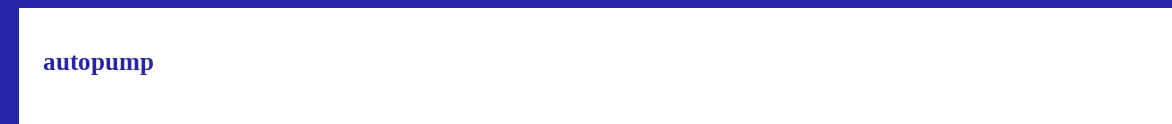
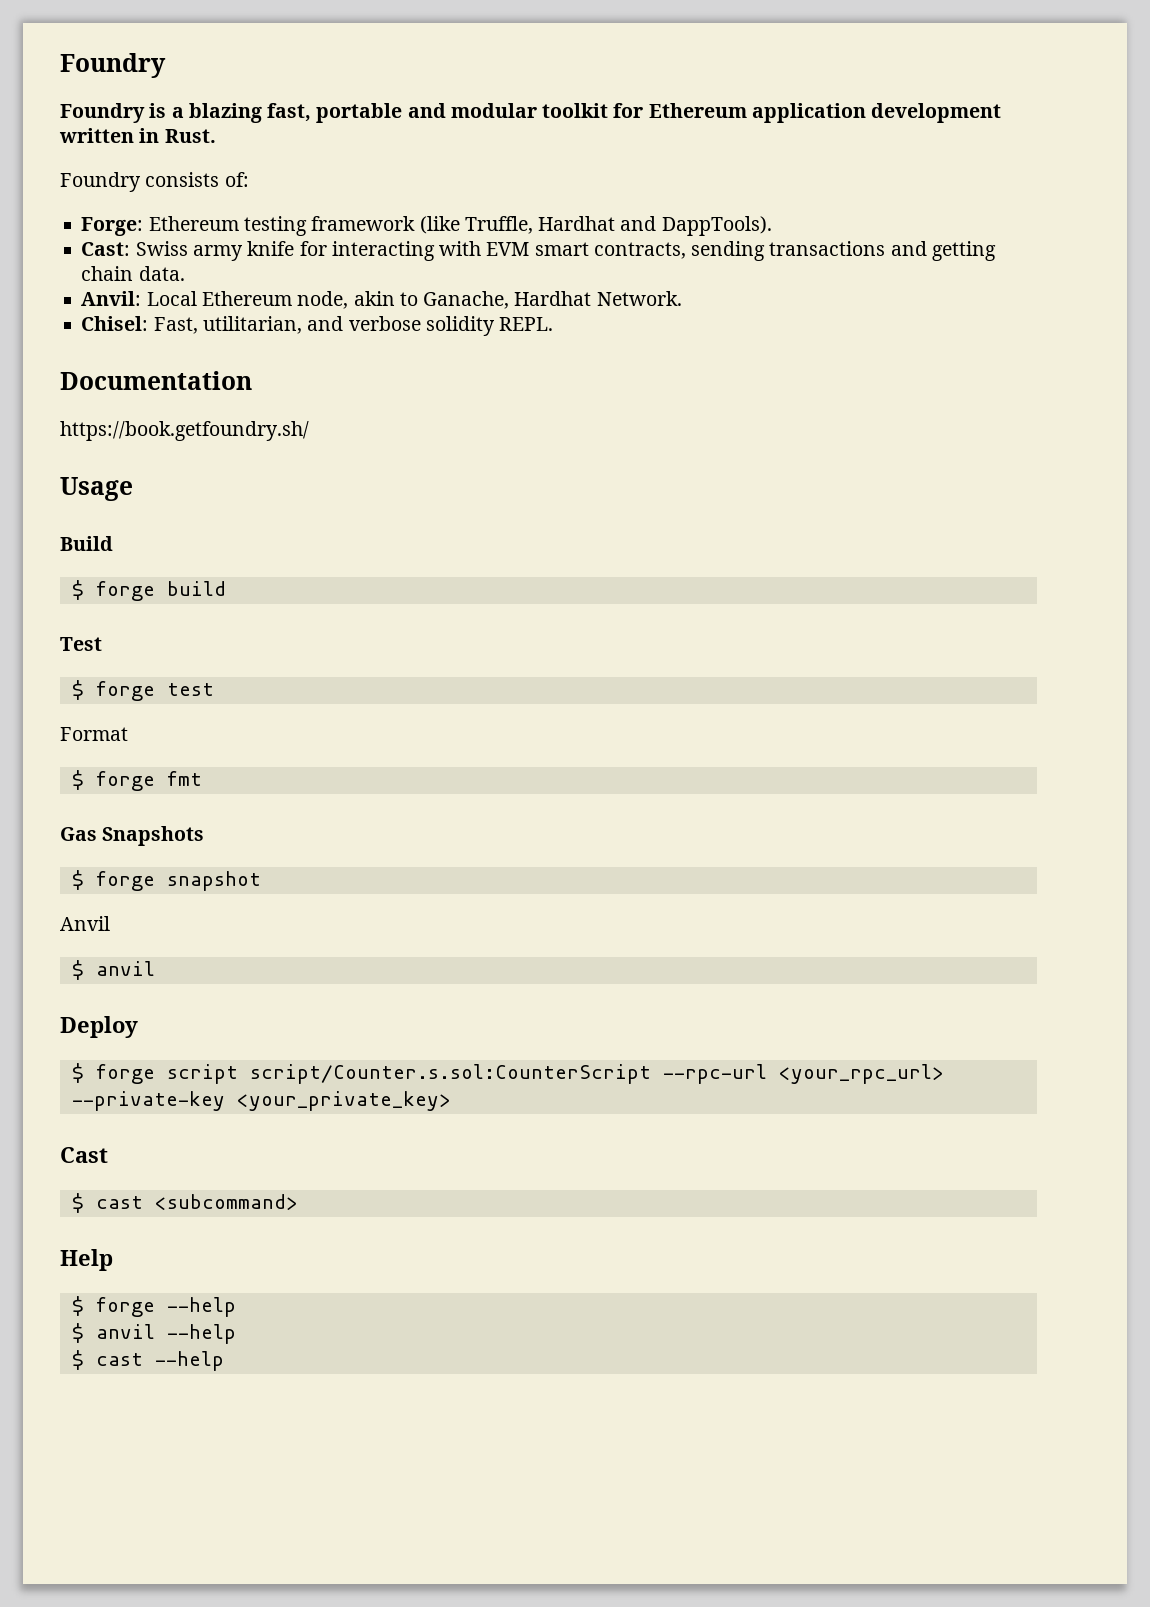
[43,55,154,75] autopump -> [60,53,166,78] [60,103,1002,123] [59,128,216,143] [60,172,249,192] [81,216,772,236] [81,241,996,261] [81,266,185,281] [81,291,682,309] [81,316,554,336] [60,371,252,390] [60,421,309,441] [60,477,133,501] [60,536,113,551] [71,580,226,601] [60,637,102,651] [71,680,214,701] [60,727,128,741] [71,770,202,791] [60,826,205,846] [71,870,261,891] [60,916,110,931] [71,960,155,980] [60,1016,138,1038] [71,1063,944,1084] [71,1091,451,1111] [60,1147,108,1163] [71,1193,298,1213] [60,1249,113,1271] [71,1296,236,1317] [71,1323,236,1344] [71,1350,224,1371] Foundry // Foundry is a blazing fast, portable and modular toolkit for Ethereum application development written in Rust. // Foundry consists of: // Forge: Ethereum testing framework (like Truffle, Hardhat and DappTools). // Cast: Swiss army knife for interacting with EVM smart contracts, sending transactions and getting chain data. // Anvil: Local Ethereum node, akin to Ganache, Hardhat Network. // Chisel: Fast, utilitarian, and verbose solidity REPL. // Documentation // https://book.getfoundry.sh/ // Usage // Build // $ forge build // Test // $ forge test // Format // $ forge fmt // Gas Snapshots // $ forge snapshot // Anvil // $ anvil // Deploy // $ forge script script/Counter.s.sol:CounterScript --rpc-url <your_rpc_url> --private-key <your_private_key> // Cast // $ cast <subcommand> // Help // $ forge --help // $ anvil --help // $ cast --help

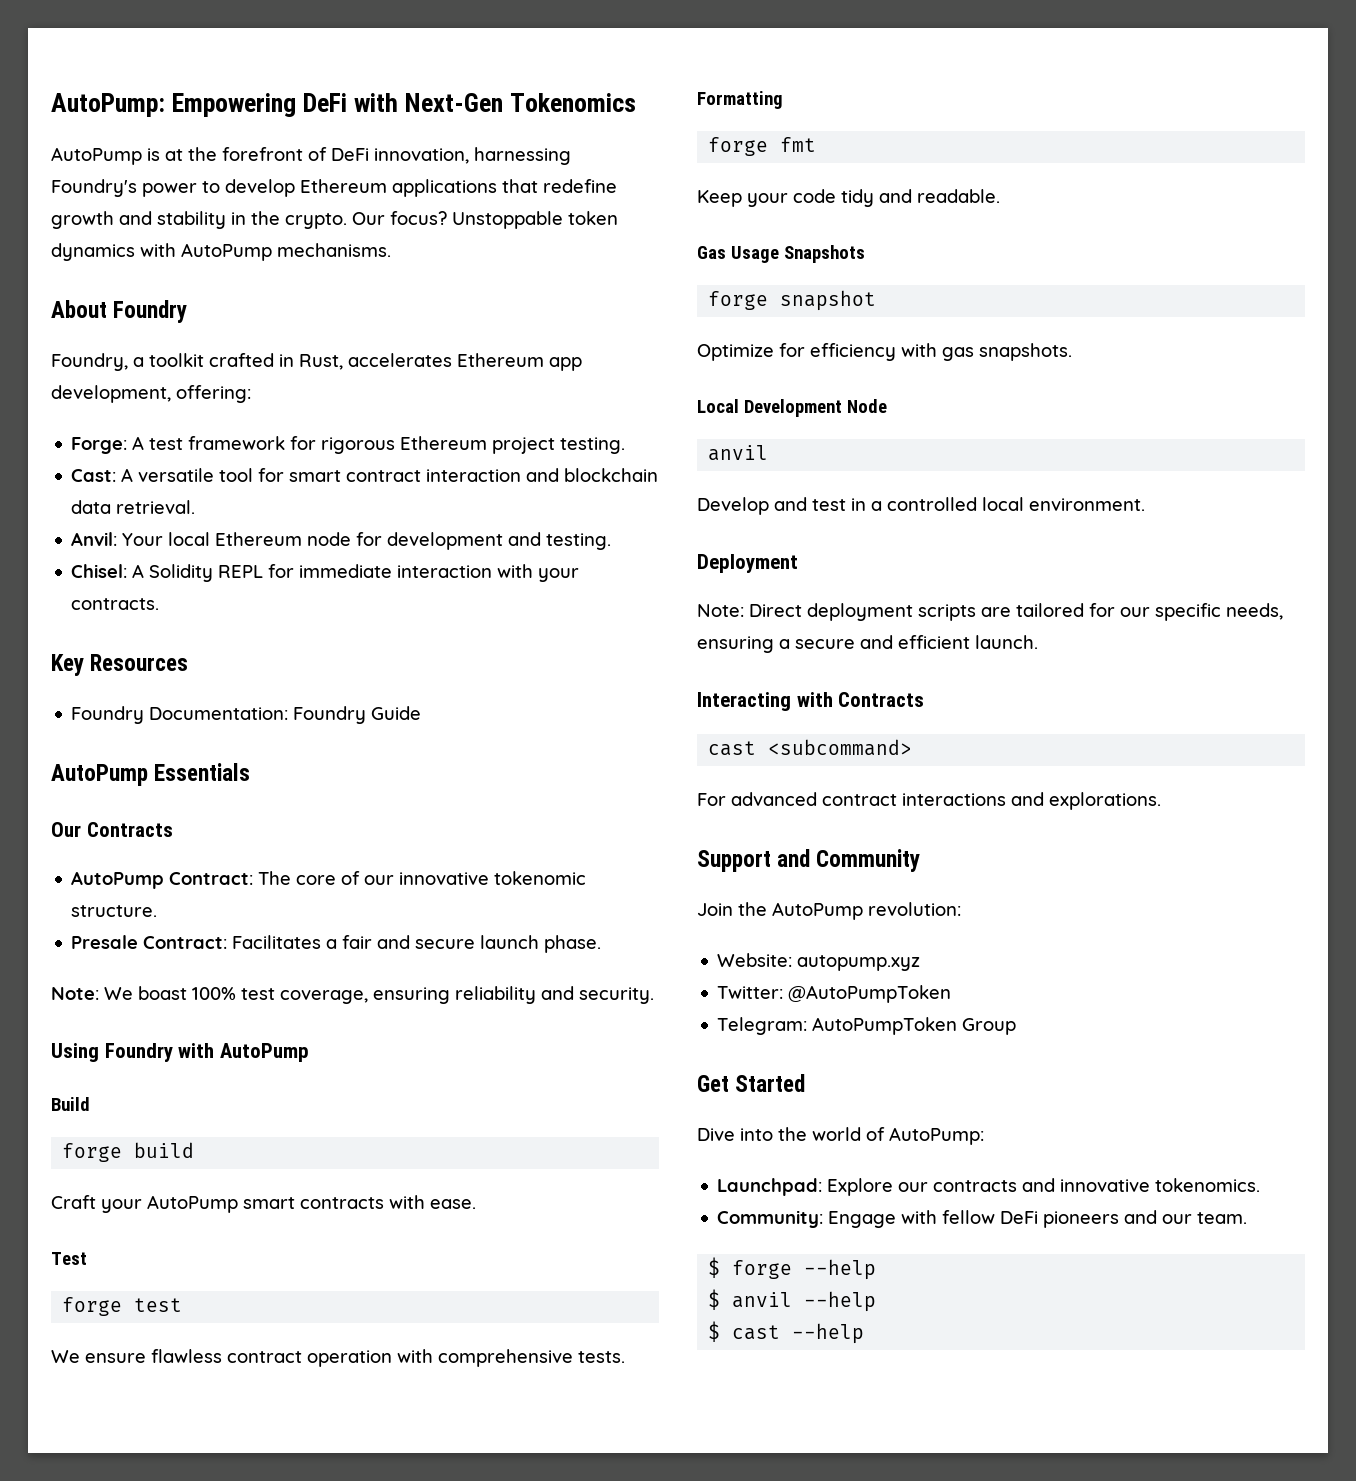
[60,53,166,78] [60,103,1002,123] [59,128,216,143] [60,172,249,192] [81,216,772,236] [81,241,996,261] [81,266,185,281] [81,291,682,309] [81,316,554,336] [60,371,252,390] [60,421,309,441] [60,477,133,501] Foundry // Foundry is a blazing fast, portable and modular toolkit for Ethereum application development written in Rust. // Foundry consists of: // Forge: Ethereum testing framework (like Truffle, Hardhat and DappTools). // Cast: Swiss army knife for interacting with EVM smart contracts, sending transactions and getting chain data. // Anvil: Local Ethereum node, akin to Ganache, Hardhat Network. // Chisel: Fast, utilitarian, and verbose solidity REPL. // Documentation // https://book.getfoundry.sh/ // Usage -> [51,93,637,117] [51,147,571,165] [51,179,617,197] [51,211,618,229] [51,243,391,261] [51,300,188,323] [51,353,582,371] [51,385,251,403] [71,436,626,454] [71,468,659,482] [71,500,196,514] [71,532,612,550] [71,564,580,582] [71,598,160,610] [51,654,189,676] [71,706,422,724] [51,763,251,786] [51,822,173,837] [71,871,587,889] [71,905,158,917] [71,935,602,953] [51,986,654,1004] [51,1043,309,1062] AutoPump: Empowering DeFi with Next-Gen Tokenomics // AutoPump is at the forefront of DeFi innovation, harnessing Foundry's power to develop Ethereum applications that redefine growth and stability in the crypto. Our focus? Unstoppable token dynamics with AutoPump mechanisms. // About Foundry // Foundry, a toolkit crafted in Rust, accelerates Ethereum app development, offering: // Forge: A test framework for rigorous Ethereum project testing. // Cast: A versatile tool for smart contract interaction and blockchain data retrieval. // Anvil: Your local Ethereum node for development and testing. // Chisel: A Solidity REPL for immediate interaction with your contracts. // Key Resources // Foundry Documentation: Foundry Guide // AutoPump Essentials // Our Contracts // AutoPump Contract: The core of our innovative tokenomic structure. // Presale Contract: Facilitates a fair and secure launch phase. // Note: We boast 100% test coverage, ensuring reliability and security. // Using Foundry with AutoPump
[71,580,84,600] $ -> (90, 1104) none
(226, 588) none -> [51,1195,476,1213] // Craft your AutoPump smart contracts with ease.
[71,680,84,700] $ -> (87, 1258) none
[60,727,128,741] [71,770,202,791] Format // $ forge fmt -> [51,1349,625,1367] [697,91,783,109] [708,137,817,156] [697,189,1000,207] We ensure flawless contract operation with comprehensive tests. // Formatting // forge fmt // Keep your code tidy and readable.
(97, 834) none -> [730,246,779,263] Usage
[71,870,84,890] $ -> (865, 254) none
[60,916,110,931] [71,960,155,980] [60,1016,138,1038] [71,1063,944,1084] [71,1091,451,1111] [60,1147,108,1163] [71,1193,298,1213] [60,1249,113,1271] Anvil // $ anvil // Deploy // $ forge script script/Counter.s.sol:CounterScript --rpc-url <your_rpc_url> --private-key <your_private_key> // Cast // $ cast <subcommand> // Help -> [697,343,1072,361] [697,399,887,417] [708,445,769,461] [697,497,1145,515] [697,554,798,573] [697,603,1283,621] [697,635,1038,653] [697,692,925,711] [708,739,913,756] [697,792,1161,810] [697,849,921,872] [697,902,961,920] [717,953,921,971] [717,985,952,1003] [717,1017,1017,1035] [697,1074,806,1092] [697,1127,984,1145] [717,1178,1261,1196] [717,1210,1248,1228] Optimize for efficiency with gas snapshots. // Local Development Node // anvil // Develop and test in a controlled local environment. // Deployment // Note: Direct deployment scripts are tailored for our specific needs, ensuring a secure and efficient launch. // Interacting with Contracts // cast <subcommand> // For advanced contract interactions and explorations. // Support and Community // Join the AutoPump revolution: // Website: autopump.xyz // Twitter: @AutoPumpToken // Telegram: AutoPumpToken Group // Get Started // Dive into the world of AutoPump: // Launchpad: Explore our contracts and innovative tokenomics. // Community: Engage with fellow DeFi pioneers and our team.

